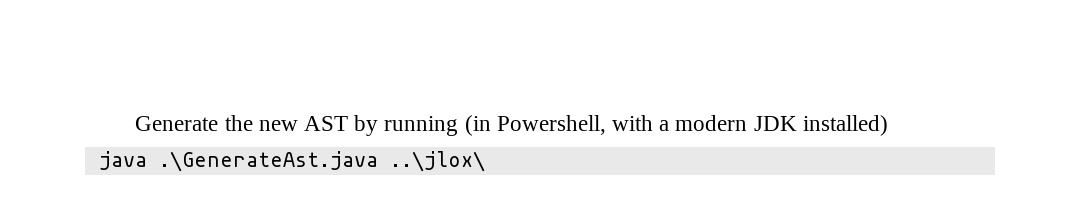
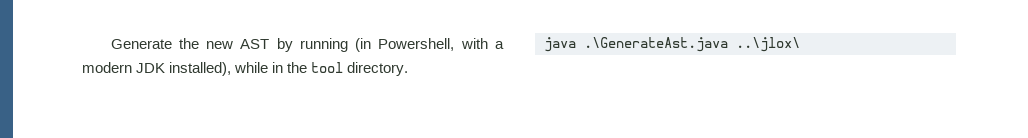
[802,115,888,136] installed) -> [169,62,409,76] installed), while in the tool directory.

